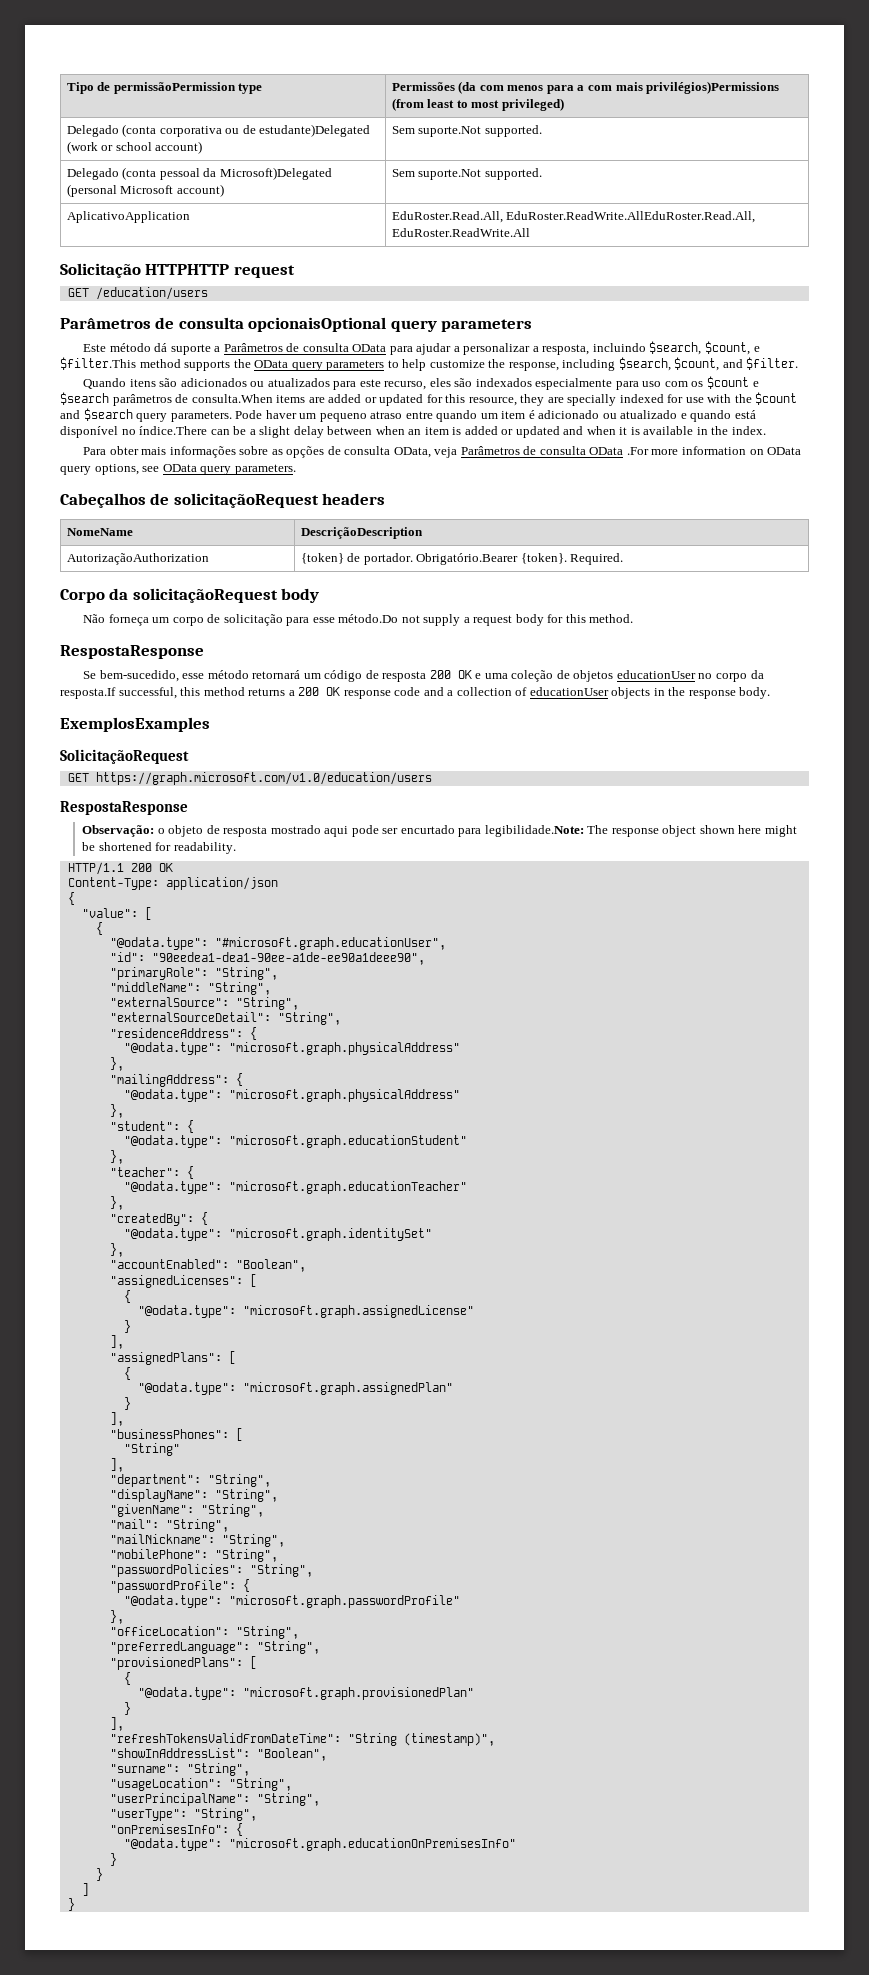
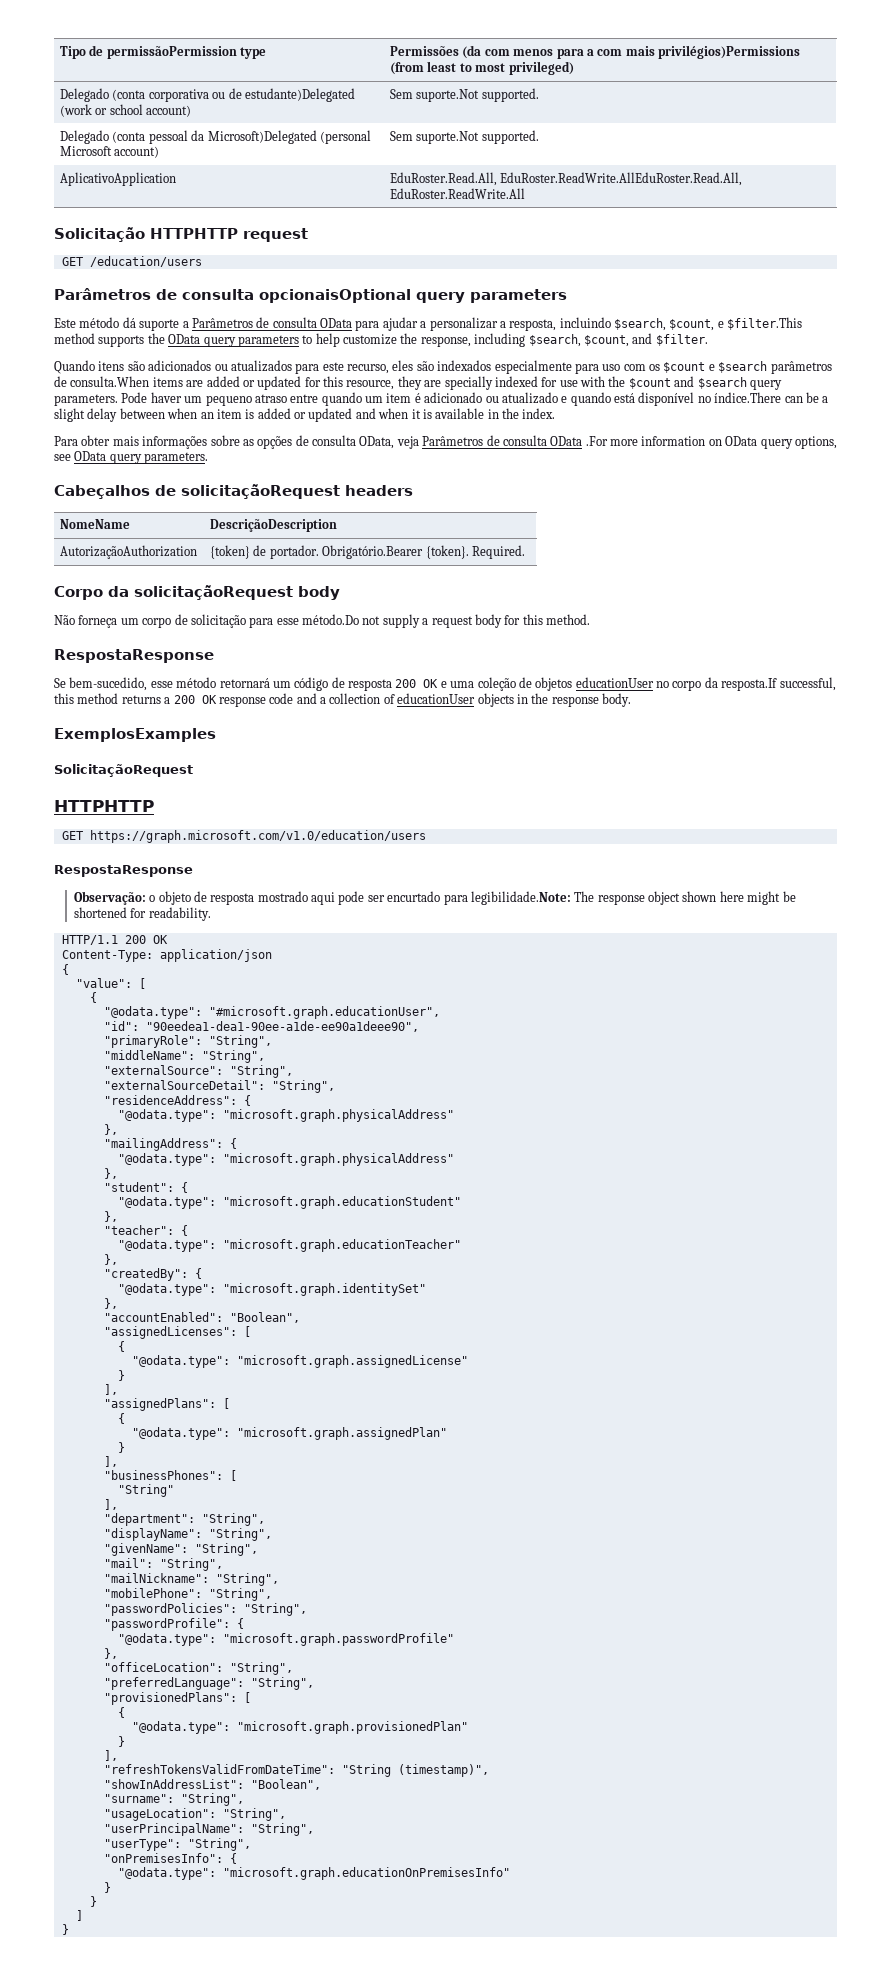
(189, 756) none -> [54,800,154,812] // HTTPHTTP

